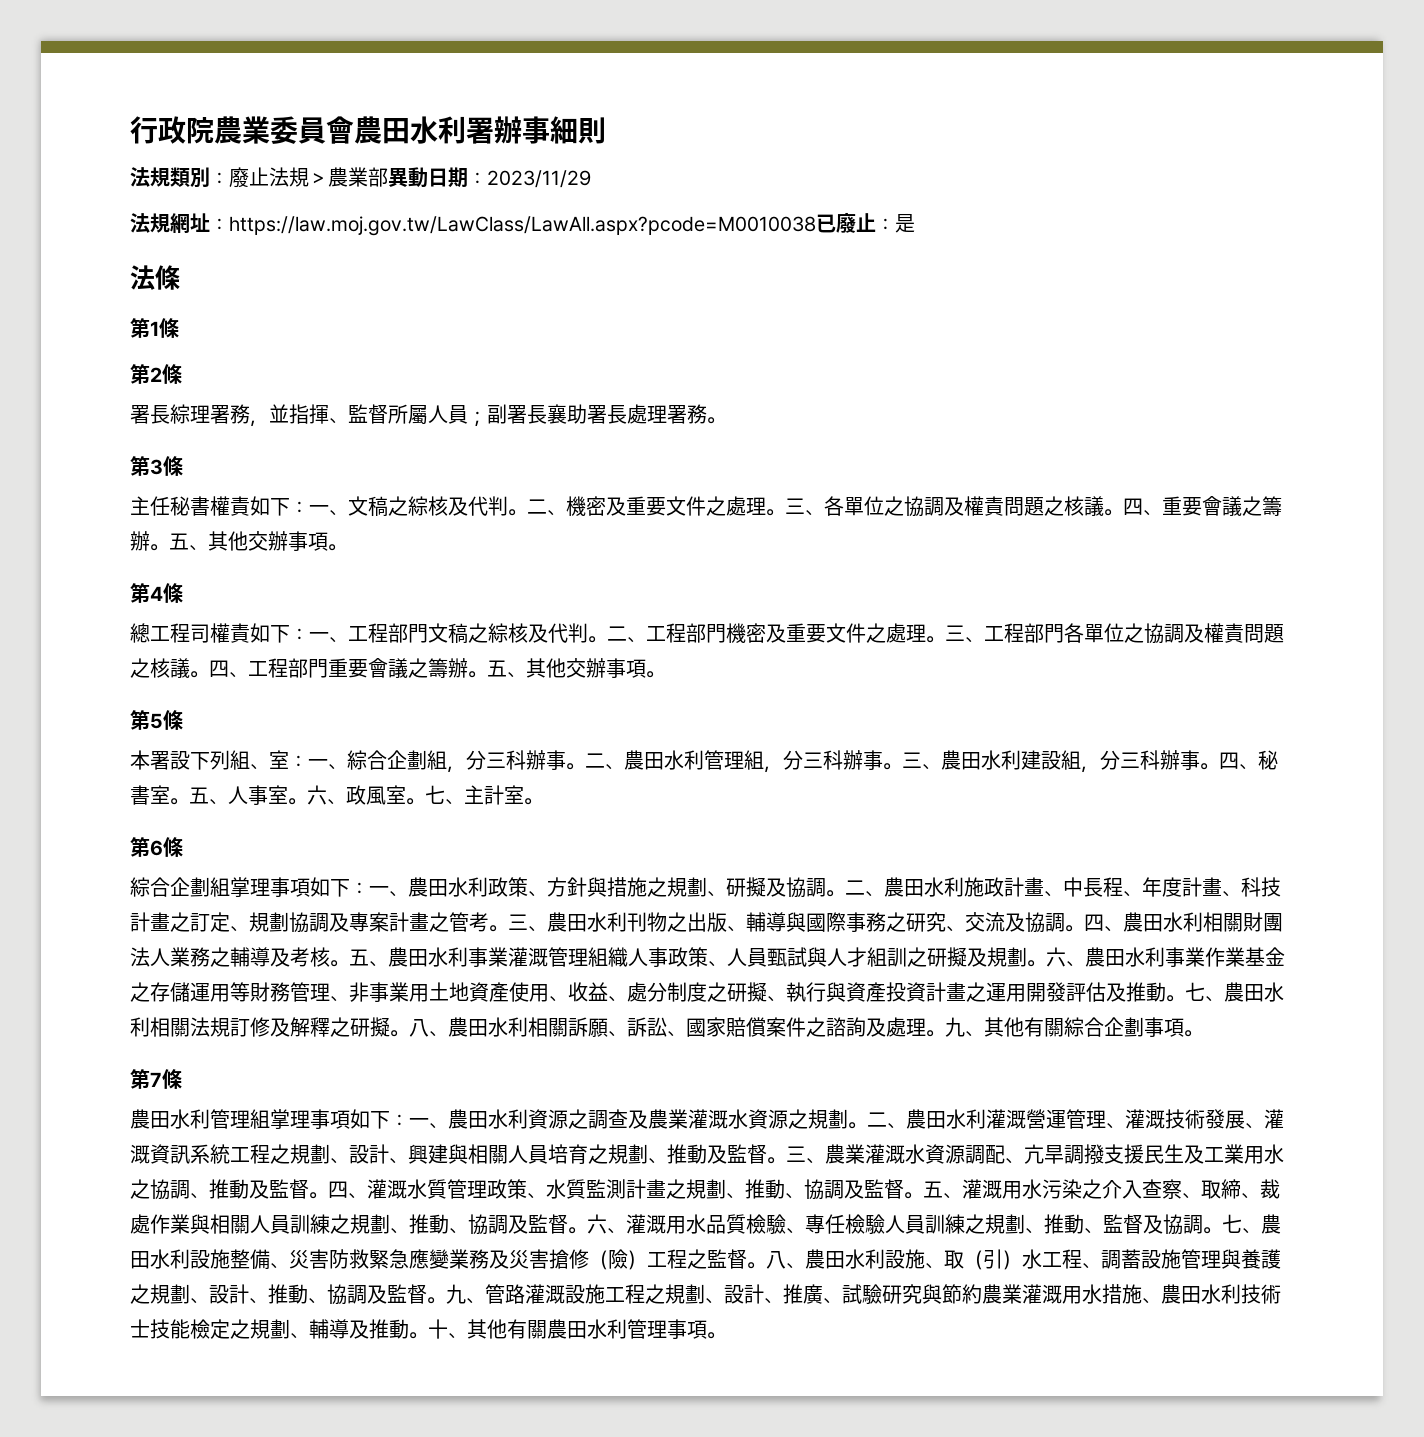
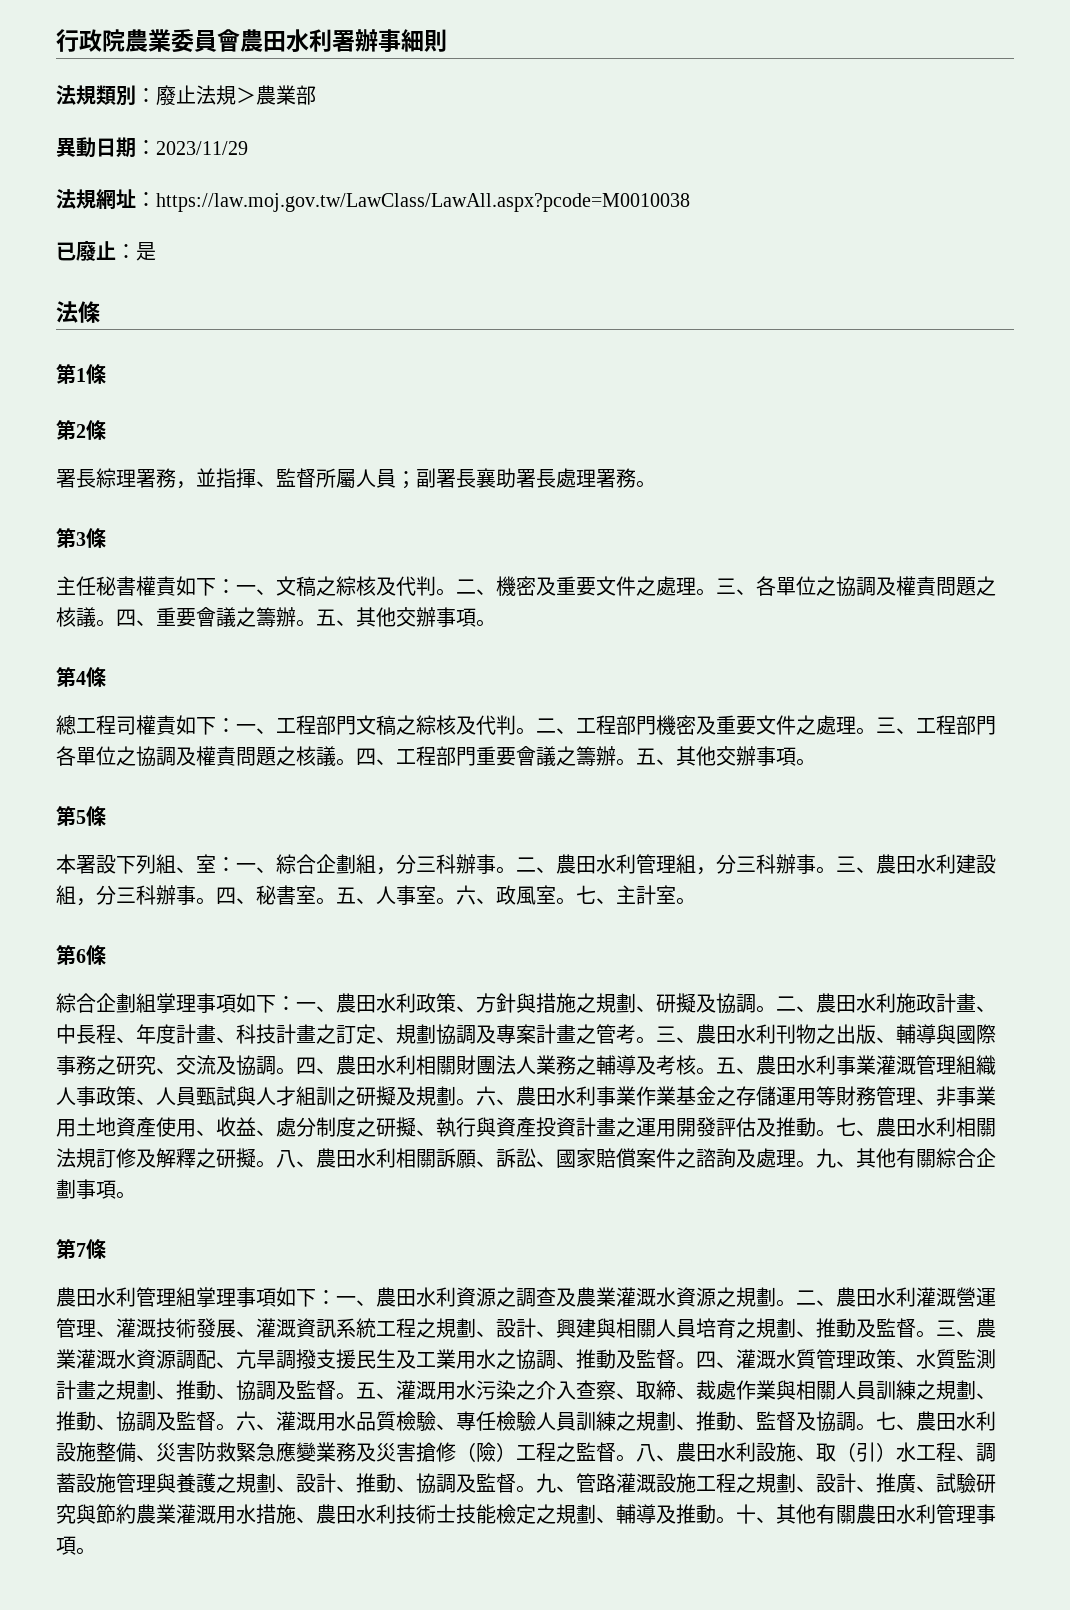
(388, 177) none -> (316, 95) //
(816, 226) none -> (690, 202) //

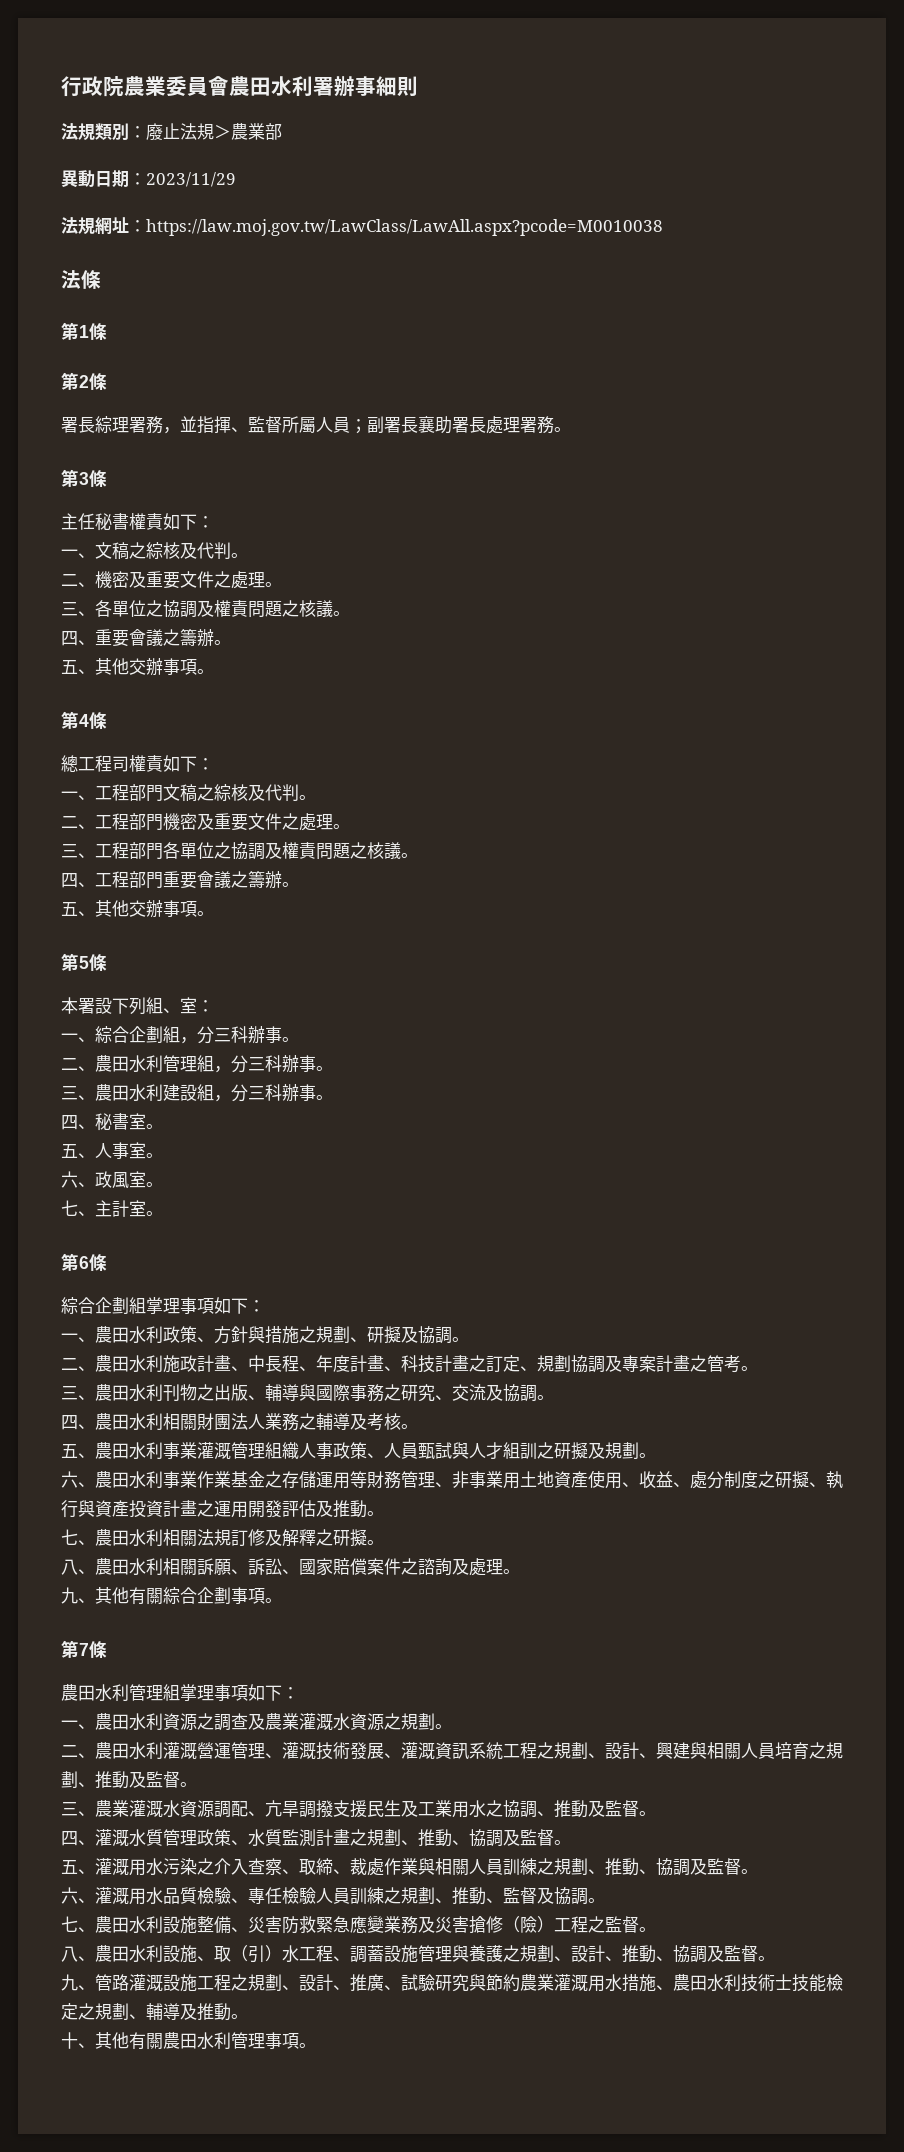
[56,240,156,261] // 已廢止：是 -> (663, 227) none
(236, 586) none -> (214, 522) //
(456, 592) none -> (248, 555) //
(716, 592) none -> (282, 584) //
(116, 623) none -> (350, 613) //
(316, 623) none -> (231, 642) //
(236, 725) none -> (214, 764) //
(536, 731) none -> (316, 797) //
(876, 731) none -> (350, 826) //
(356, 762) none -> (418, 855) //
(636, 762) none -> (299, 884) //
(236, 864) none -> (214, 1006) //
(516, 870) none -> (299, 1039) //
(836, 870) none -> (333, 1068) //
(216, 901) none -> (333, 1097) //
(336, 901) none -> (163, 1126) //
(456, 901) none -> (163, 1155) //
(576, 901) none -> (163, 1184) //
(296, 1003) none -> (265, 1306) //
(776, 1009) none -> (469, 1339) //
(656, 1040) none -> (758, 1368) //
(296, 1071) none -> (554, 1397) //
(716, 1071) none -> (418, 1426) //
(476, 1102) none -> (656, 1455) //
(836, 1133) none -> (384, 1513) //
(276, 1164) none -> (384, 1542) //
(816, 1164) none -> (520, 1571) //
(336, 1297) none -> (299, 1693) //
(796, 1303) none -> (452, 1726) //
(936, 1334) none -> (197, 1784) //
(696, 1365) none -> (656, 1813) //
(356, 1396) none -> (571, 1842) //
(236, 1427) none -> (758, 1871) //
(876, 1427) none -> (605, 1900) //
(636, 1458) none -> (656, 1929) //
(536, 1489) none -> (775, 1958) //
(736, 1520) none -> (248, 2016) //

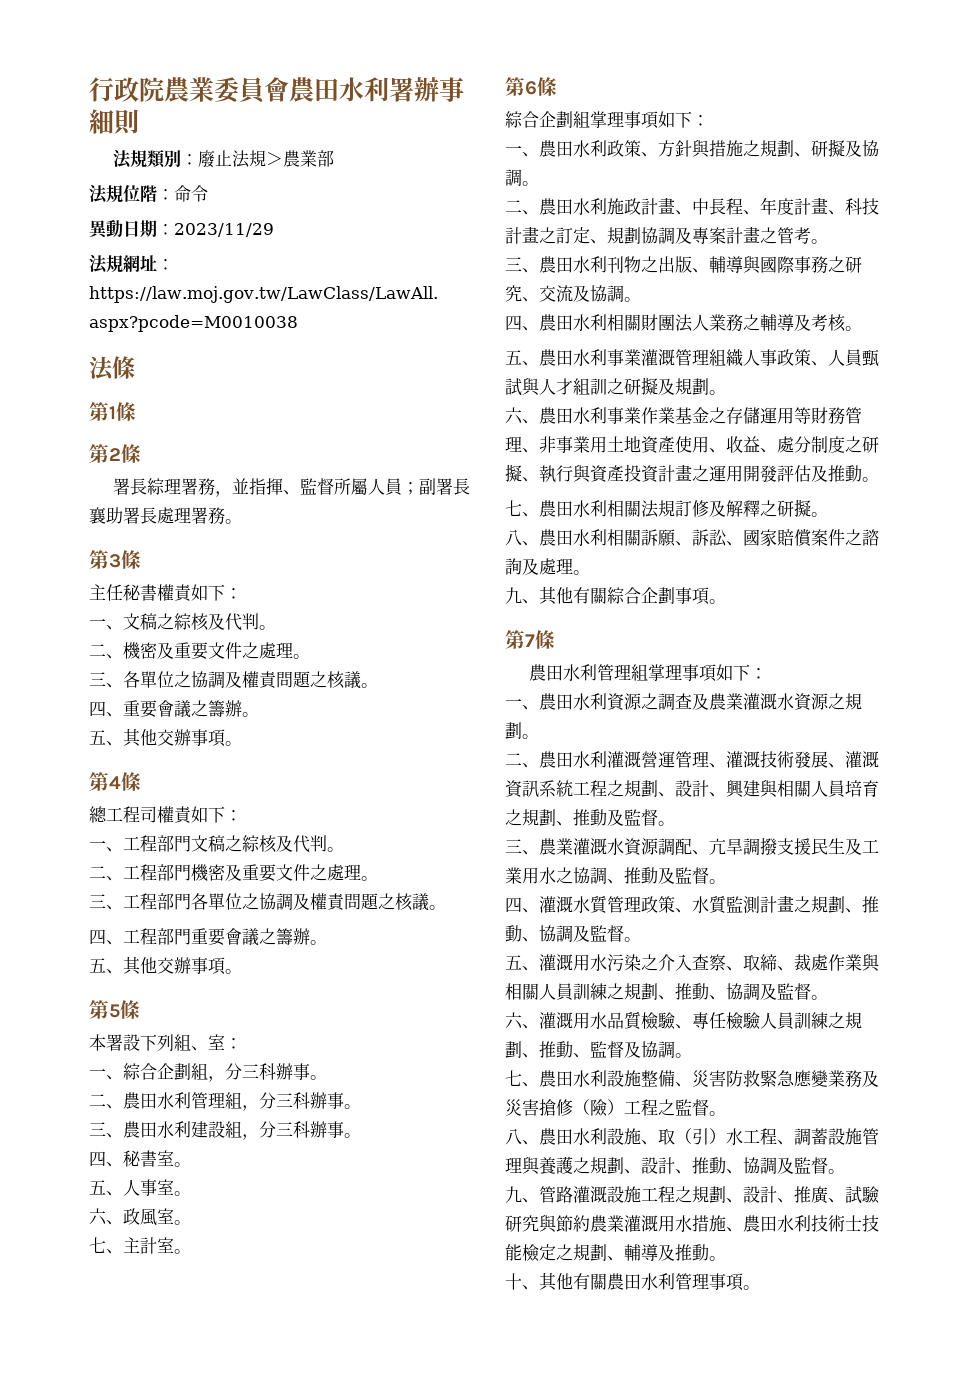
(282, 131) none -> [89,185,208,204] // 法規位階：命令

